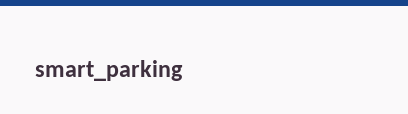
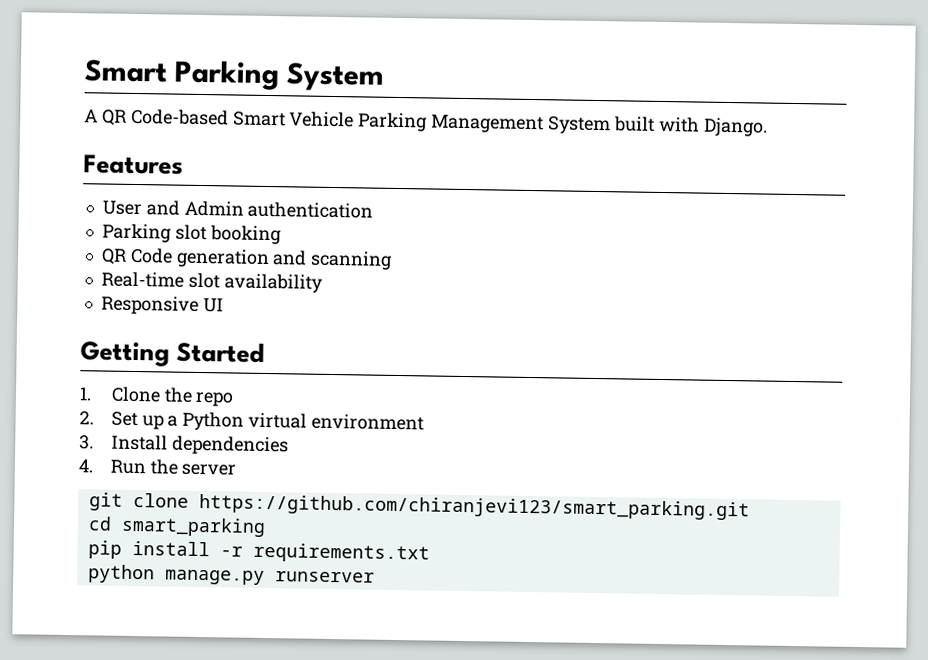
[35,60,183,81] smart_parking -> [84,59,386,92] [84,108,768,137] [83,154,183,175] [101,200,374,219] [101,223,281,245] [100,247,393,270] [100,271,323,293] [100,295,224,315] [80,341,266,367] [79,386,235,407] [79,411,425,431] [79,434,289,456] [78,459,237,476] [88,492,750,521] [87,516,266,537] [87,540,430,564] [87,564,375,585] Smart Parking System // A QR Code-based Smart Vehicle Parking Management System built with Django. // Features // User and Admin authentication // Parking slot booking // QR Code generation and scanning // Real-time slot availability // Responsive UI // Getting Started // 1. Clone the repo // 2. Set up a Python virtual environment // 3. Install dependencies // 4. Run the server // git clone https://github.com/chiranjevi123/smart_parking.git // cd smart_parking // pip install -r requirements.txt // python manage.py runserver

